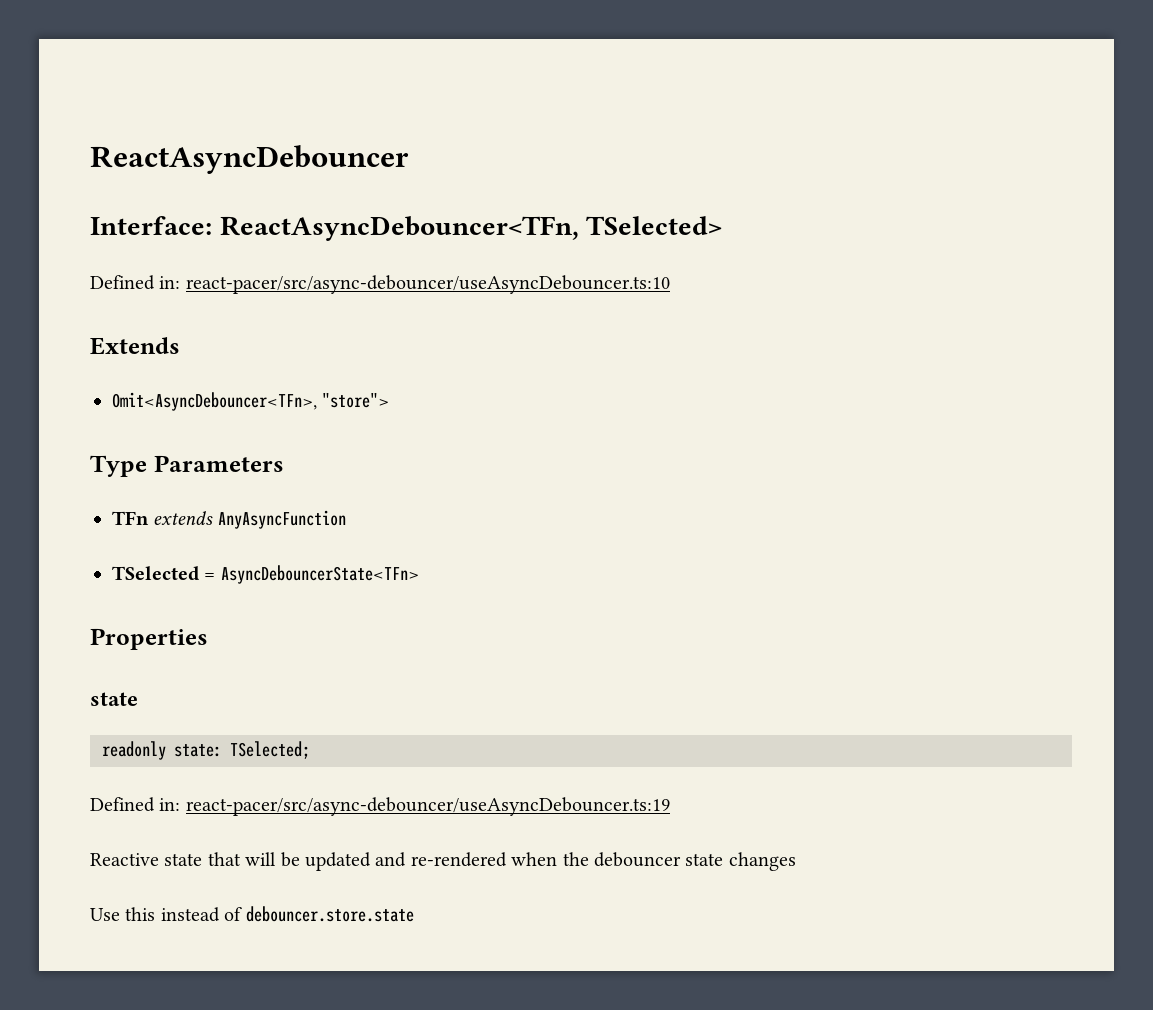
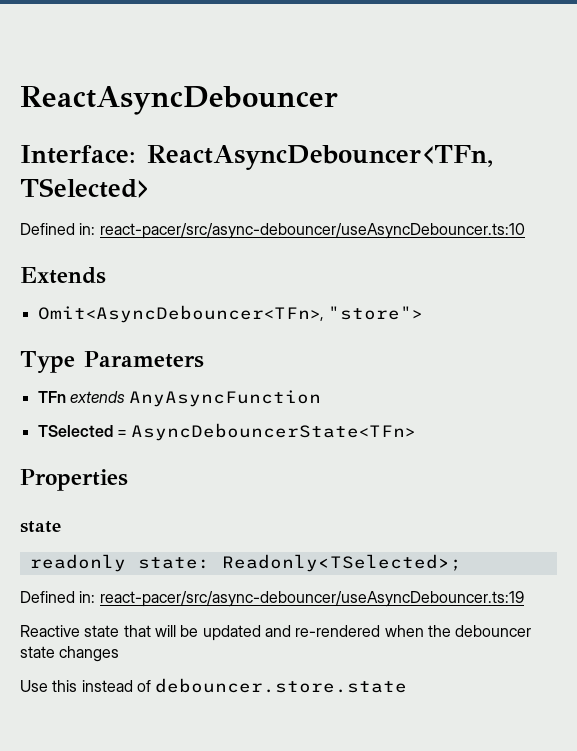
[230,741,310,759] TSelected; -> [221,554,462,572] Readonly<TSelected>;

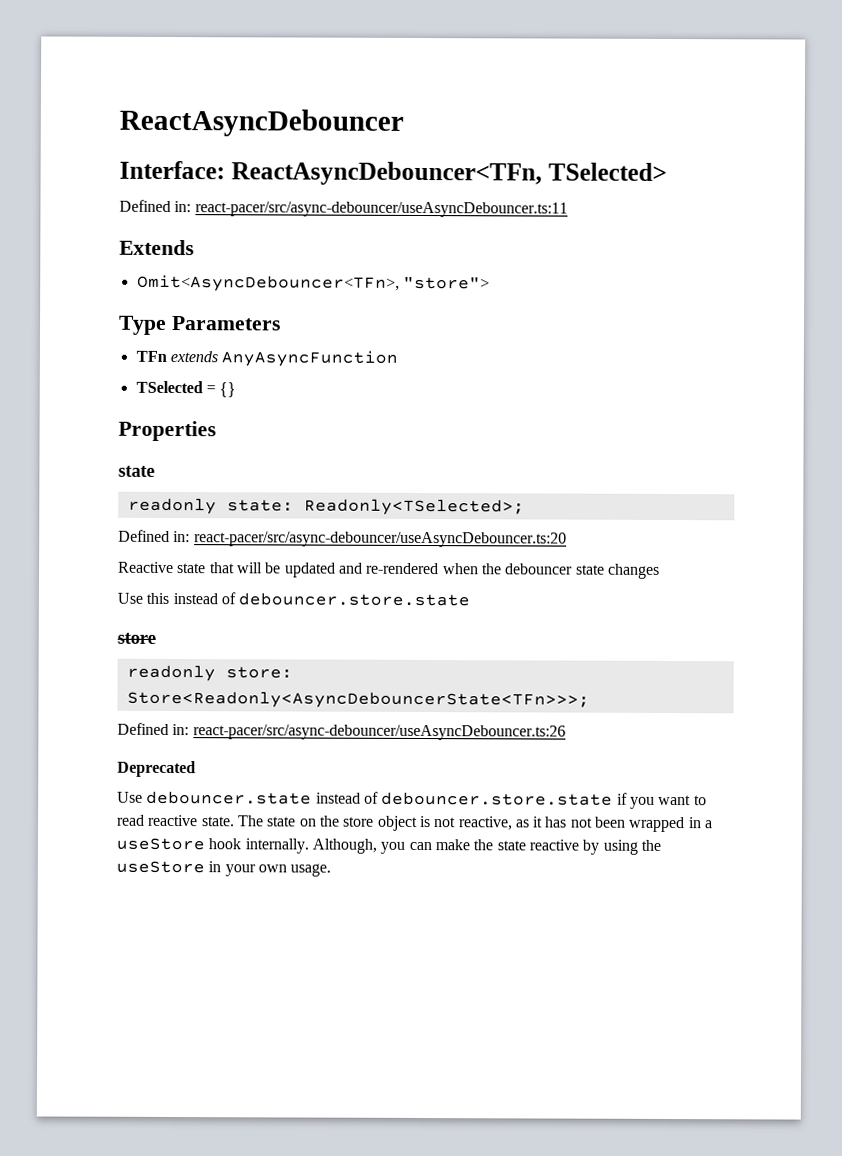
[99,223,525,239] react-pacer/src/async-debouncer/useAsyncDebouncer.ts:10 -> [194,201,568,218] react-pacer/src/async-debouncer/useAsyncDebouncer.ts:11
[131,423,416,441] AsyncDebouncerState<TFn> -> [219,382,237,398] {}
[99,591,524,607] react-pacer/src/async-debouncer/useAsyncDebouncer.ts:19 -> [193,531,567,548] react-pacer/src/async-debouncer/useAsyncDebouncer.ts:20
(408, 685) none -> [117,632,156,644] [126,664,293,682] [126,690,590,709] [117,722,566,741] [117,760,196,778] [117,790,707,809] [117,814,714,833] [116,837,661,855] [116,860,332,877] // store // readonly store: Store<Readonly<AsyncDebouncerState<TFn>>>; // Defined in: react-pacer/src/async-debouncer/useAsyncDebouncer.ts:26 // Deprecated // Use debouncer.state instead of debouncer.store.state if you want to read reactive state. The state on the store object is not reactive, as it has not been wrapped in a useStore hook internally. Although, you can make the state reactive by using the useStore in your own usage.

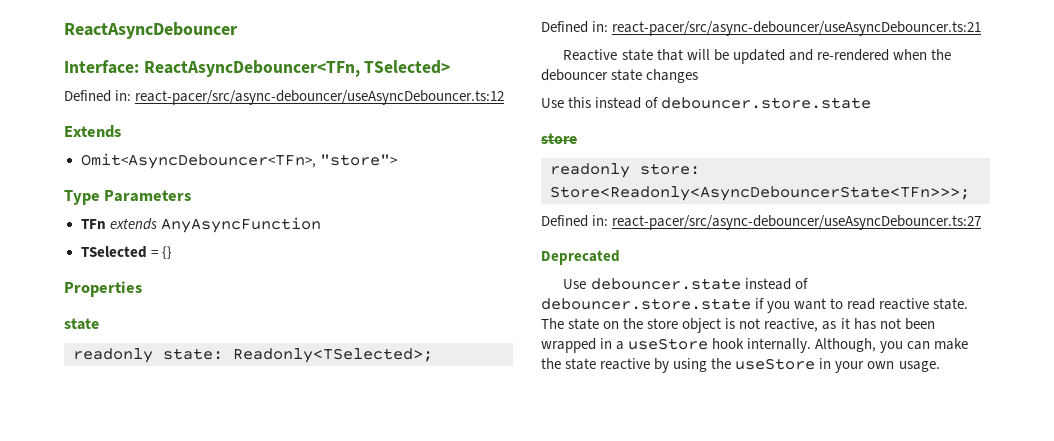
[194,201,568,218] react-pacer/src/async-debouncer/useAsyncDebouncer.ts:11 -> [135,90,505,105] react-pacer/src/async-debouncer/useAsyncDebouncer.ts:12
[193,531,567,548] react-pacer/src/async-debouncer/useAsyncDebouncer.ts:20 -> [612,21,982,36] react-pacer/src/async-debouncer/useAsyncDebouncer.ts:21
[192,724,566,741] react-pacer/src/async-debouncer/useAsyncDebouncer.ts:26 -> [612,215,982,230] react-pacer/src/async-debouncer/useAsyncDebouncer.ts:27

